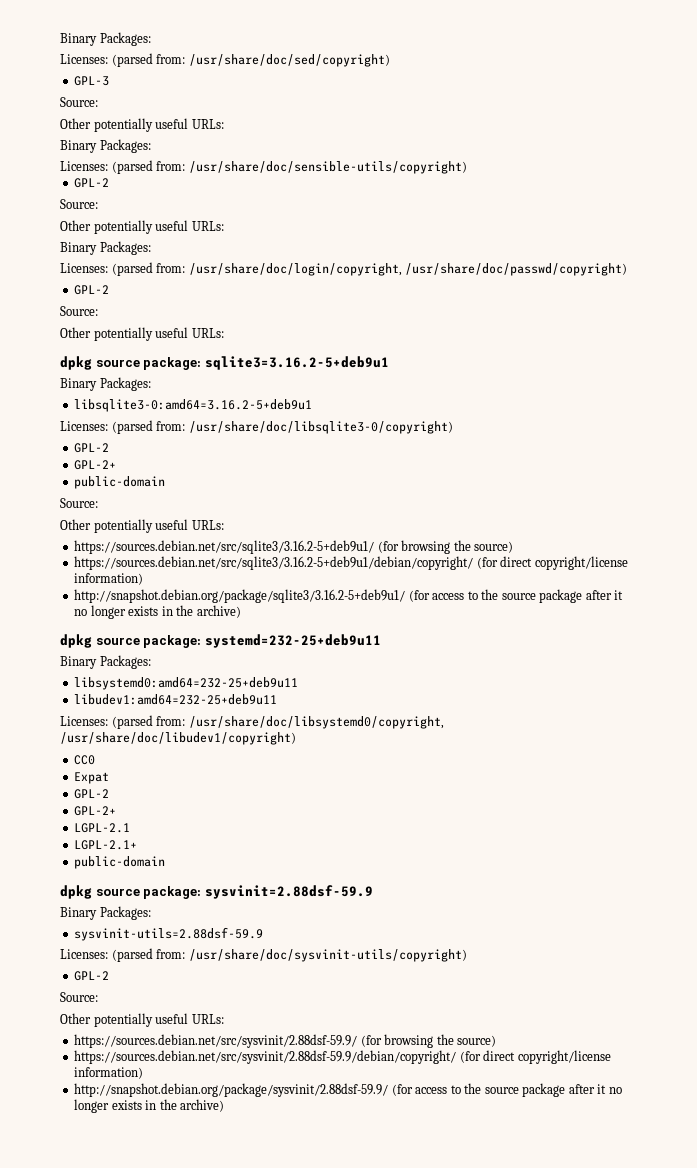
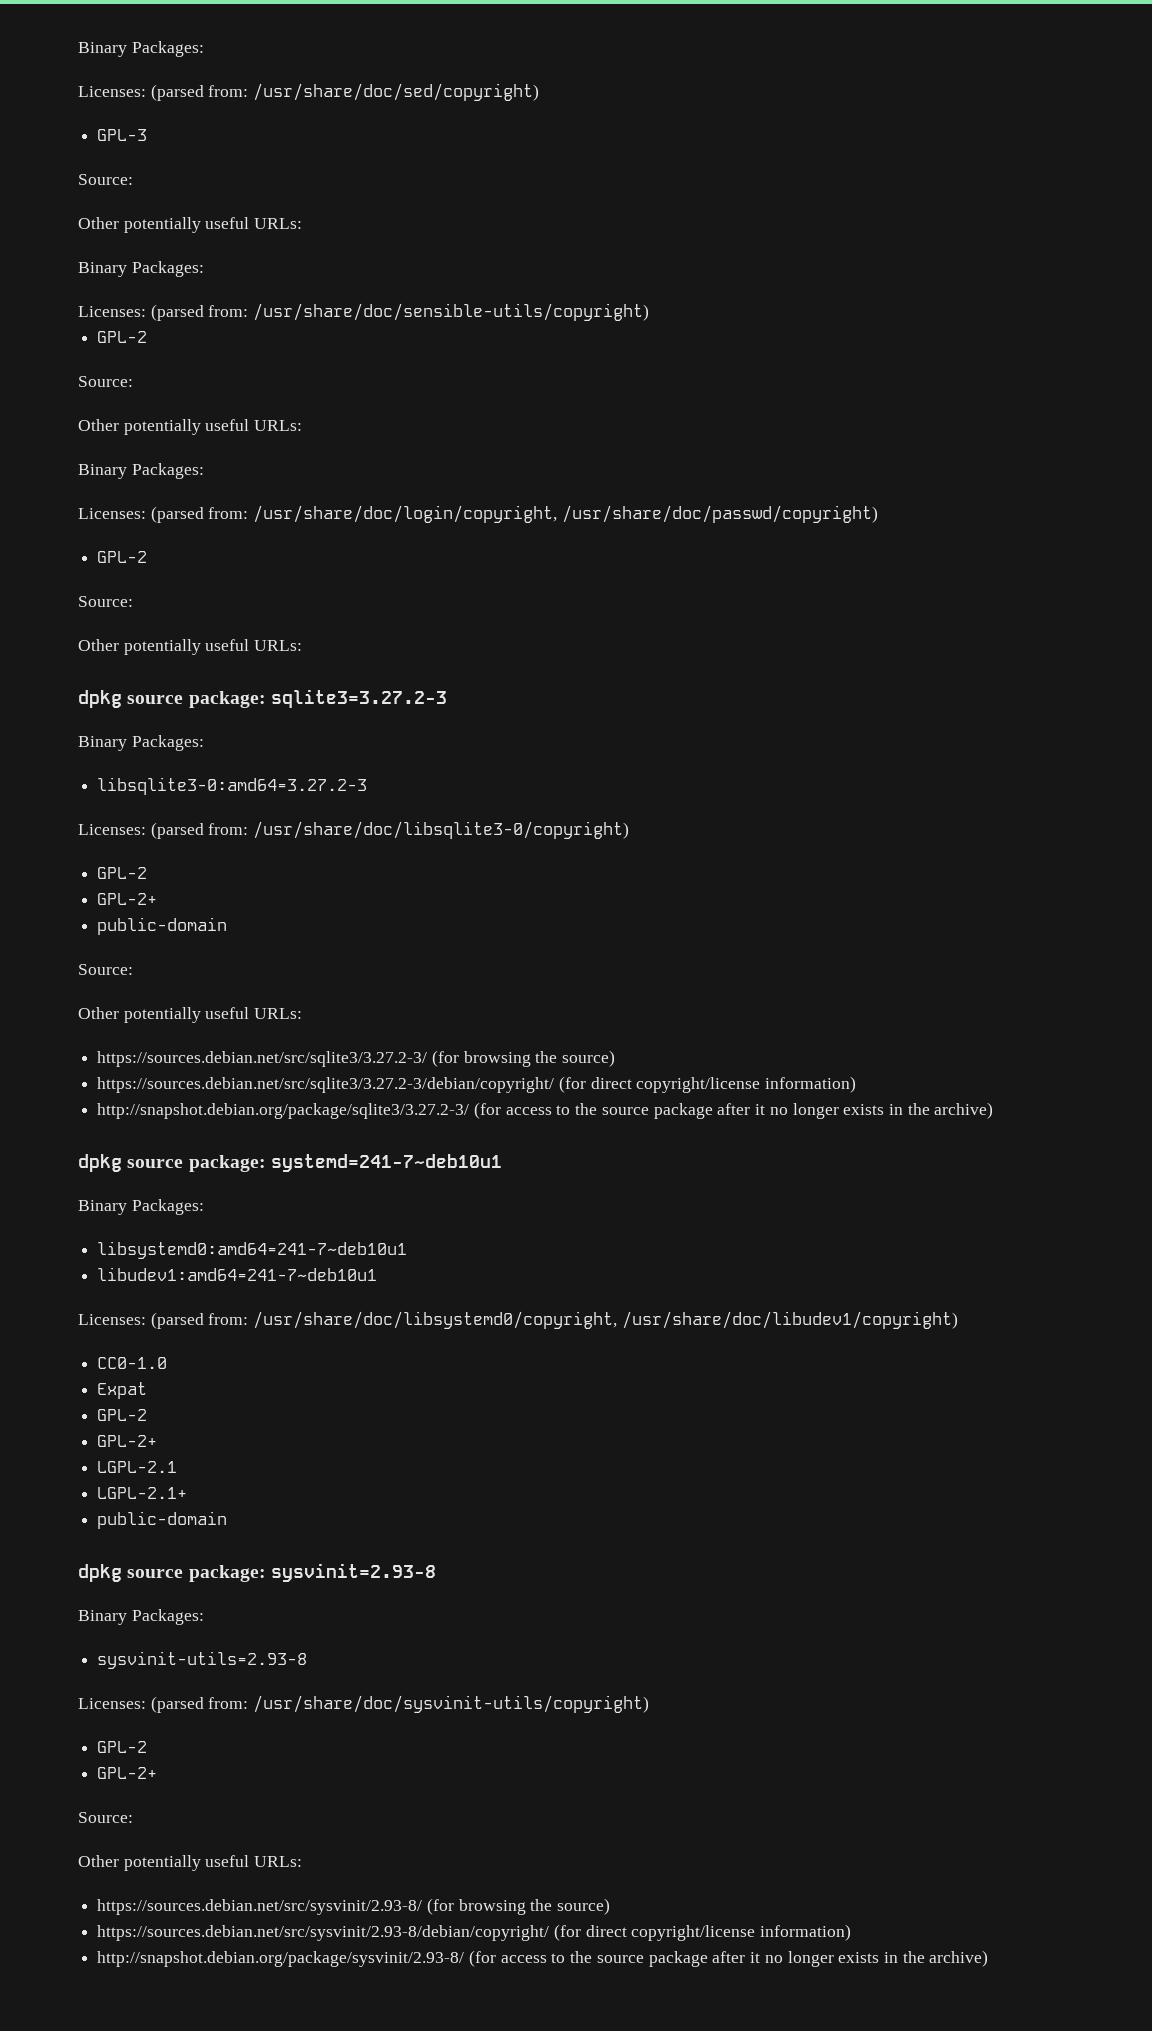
[204,356,389,370] [60,377,151,391] [74,399,313,412] sqlite3=3.16.2-5+deb9u1 // Binary Packages: // libsqlite3-0:amd64=3.16.2-5+deb9u1 -> [270,689,447,708] [78,735,204,751] [97,777,368,795] sqlite3=3.27.2-3 // Binary Packages: // libsqlite3-0:amd64=3.27.2-3
[74,540,514,554] [74,556,628,570] [74,573,144,585] [74,589,406,603] https://sources.debian.net/src/sqlite3/3.16.2-5+deb9u1/ (for browsing the source) // https://sources.debian.net/src/sqlite3/3.16.2-5+deb9u1/debian/copyright/ (for direct copyright/license information) // http://snapshot.debian.org/package/sqlite3/3.16.2-5+deb9u1/ -> [97,1050,616,1067] [97,1076,857,1093] [97,1103,470,1119] https://sources.debian.net/src/sqlite3/3.27.2-3/ (for browsing the source) // https://sources.debian.net/src/sqlite3/3.27.2-3/debian/copyright/ (for direct copyright/license information) // http://snapshot.debian.org/package/sqlite3/3.27.2-3/
[204,634,381,648] [60,655,151,669] [74,677,299,690] [74,694,278,705] systemd=232-25+deb9u11 // Binary Packages: // libsystemd0:amd64=232-25+deb9u11 // libudev1:amd64=232-25+deb9u11 -> [270,1154,502,1172] [78,1199,204,1215] [97,1241,408,1259] [97,1267,378,1281] systemd=241-7~deb10u1 // Binary Packages: // libsystemd0:amd64=241-7~deb10u1 // libudev1:amd64=241-7~deb10u1
[74,755,96,765] CC0 -> [97,1357,168,1369] CC0-1.0
[204,885,373,899] [60,906,151,920] [74,927,264,941] sysvinit=2.88dsf-59.9 // Binary Packages: // sysvinit-utils=2.88dsf-59.9 -> [270,1563,436,1582] [78,1609,204,1625] [97,1651,308,1669] sysvinit=2.93-8 // Binary Packages: // sysvinit-utils=2.93-8
[60,992,98,1002] [60,1013,224,1027] [74,1034,497,1048] [74,1050,611,1064] [74,1067,144,1079] [74,1083,389,1097] // Source: // Other potentially useful URLs: // https://sources.debian.net/src/sysvinit/2.88dsf-59.9/ (for browsing the source) // https://sources.debian.net/src/sysvinit/2.88dsf-59.9/debian/copyright/ (for direct copyright/license information) // http://snapshot.debian.org/package/sysvinit/2.88dsf-59.9/ -> [97,1767,158,1779] [78,1812,133,1823] [78,1855,303,1871] [97,1898,611,1915] [97,1924,852,1941] [97,1951,465,1967] // GPL-2+ // Source: // Other potentially useful URLs: // https://sources.debian.net/src/sysvinit/2.93-8/ (for browsing the source) // https://sources.debian.net/src/sysvinit/2.93-8/debian/copyright/ (for direct copyright/license information) // http://snapshot.debian.org/package/sysvinit/2.93-8/

